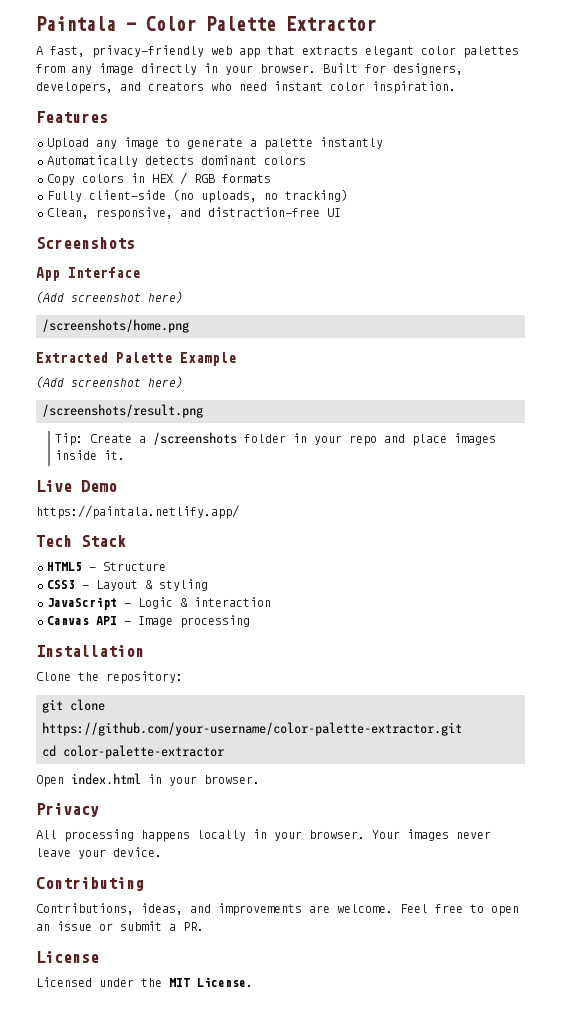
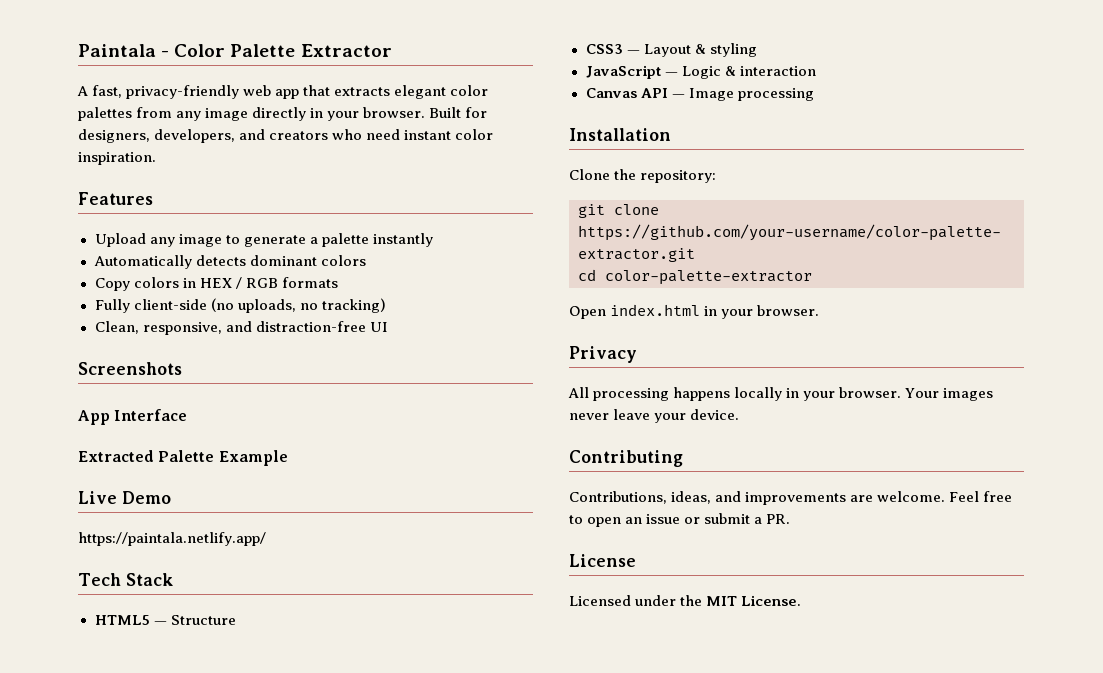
[36,291,183,303] [42,319,189,333] // (Add screenshot here) // /screenshots/home.png -> (188, 415) none
[36,376,183,388] [42,404,203,418] [54,432,496,446] [54,450,125,460] // (Add screenshot here) // /screenshots/result.png // Tip: Create a /screenshots folder in your repo and place images inside it. -> (288, 458) none

